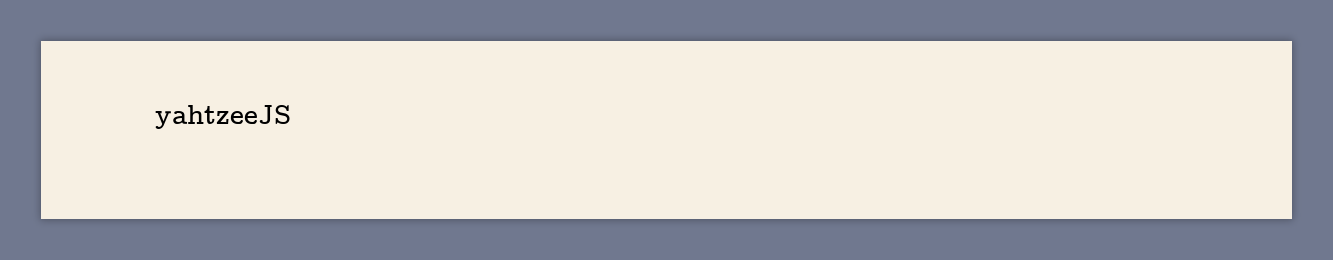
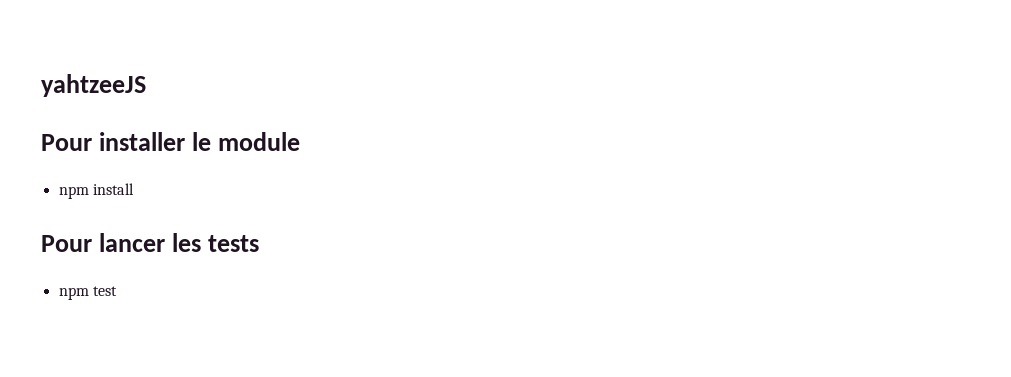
(291, 117) none -> [41,132,301,151] [58,183,134,199] [41,233,260,252] [58,286,117,300] // Pour installer le module // npm install // Pour lancer les tests // npm test

